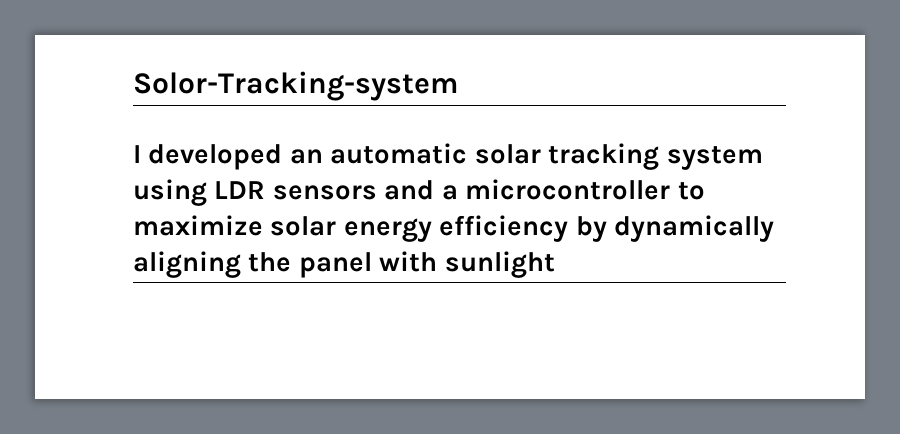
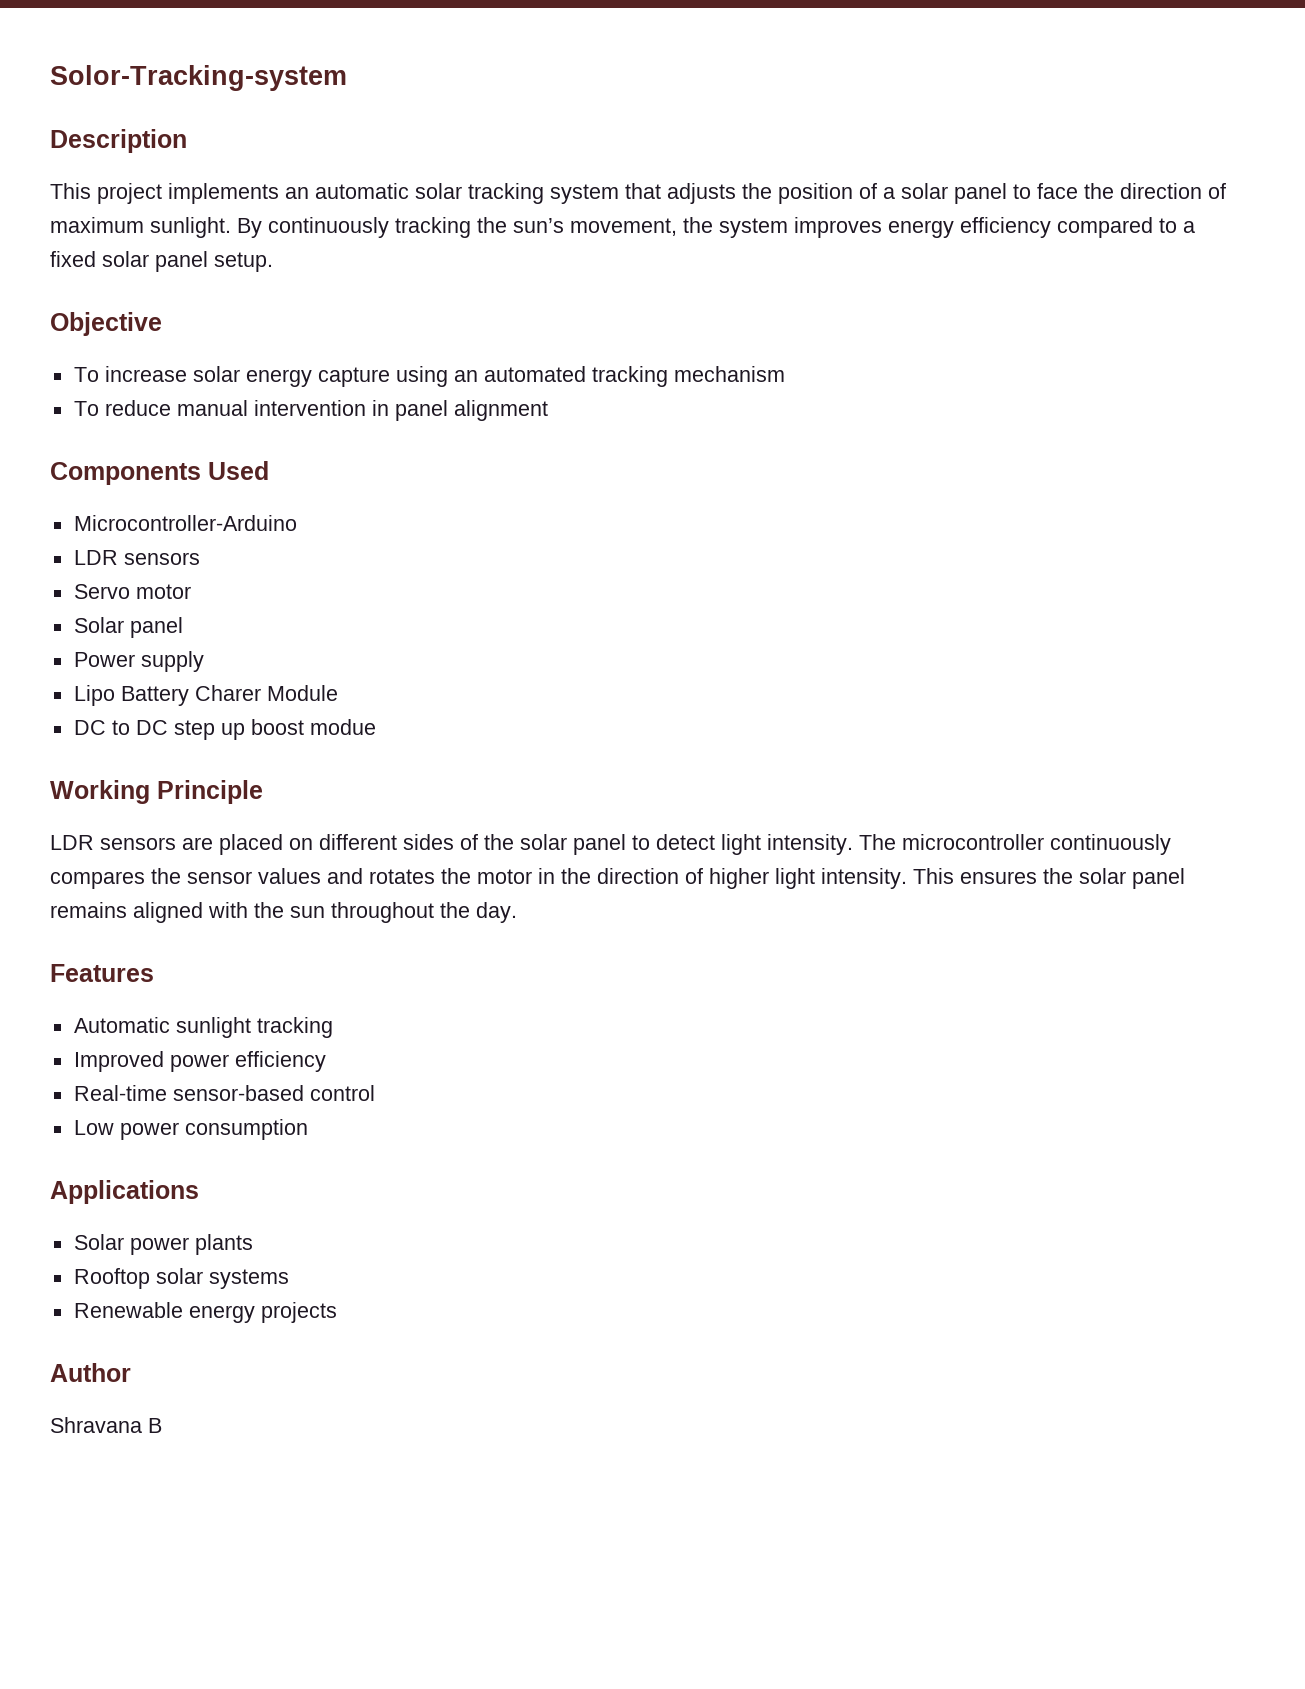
[133,144,283,170] I developed -> [50,129,187,153] [50,183,279,204] Description // This project implements
[133,179,705,206] [133,215,775,242] [133,251,555,278] using LDR sensors and a microcontroller to maximize solar energy efficiency by dynamically aligning the panel with sunlight -> [625,183,1226,204] [50,217,1195,238] [50,251,273,272] [50,312,162,336] [73,366,785,387] [73,400,548,421] [50,461,269,485] [73,515,297,531] [73,550,200,565] [73,584,191,599] [73,617,183,638] [73,651,204,672] [73,685,338,706] [73,719,376,740] [50,780,263,804] [50,834,1171,855] [50,868,1185,889] [50,902,517,923] [50,964,154,982] [73,1017,333,1038] [73,1051,326,1072] [73,1085,375,1101] [73,1119,308,1140] [50,1180,199,1204] [73,1234,253,1255] [73,1268,289,1289] [73,1302,337,1323] [50,1363,131,1382] [50,1417,162,1433] that adjusts the position of a solar panel to face the direction of maximum sunlight. By continuously tracking the sun’s movement, the system improves energy efficiency compared to a fixed solar panel setup. // Objective // To increase solar energy capture using an automated tracking mechanism // To reduce manual intervention in panel alignment // Components Used // Microcontroller-Arduino // LDR sensors // Servo motor // Solar panel // Power supply // Lipo Battery Charer Module // DC to DC step up boost modue // Working Principle // LDR sensors are placed on different sides of the solar panel to detect light intensity. The microcontroller continuously compares the sensor values and rotates the motor in the direction of higher light intensity. This ensures the solar panel remains aligned with the sun throughout the day. // Features // Automatic sunlight tracking // Improved power efficiency // Real-time sensor-based control // Low power consumption // Applications // Solar power plants // Rooftop solar systems // Renewable energy projects // Author // Shravana B

